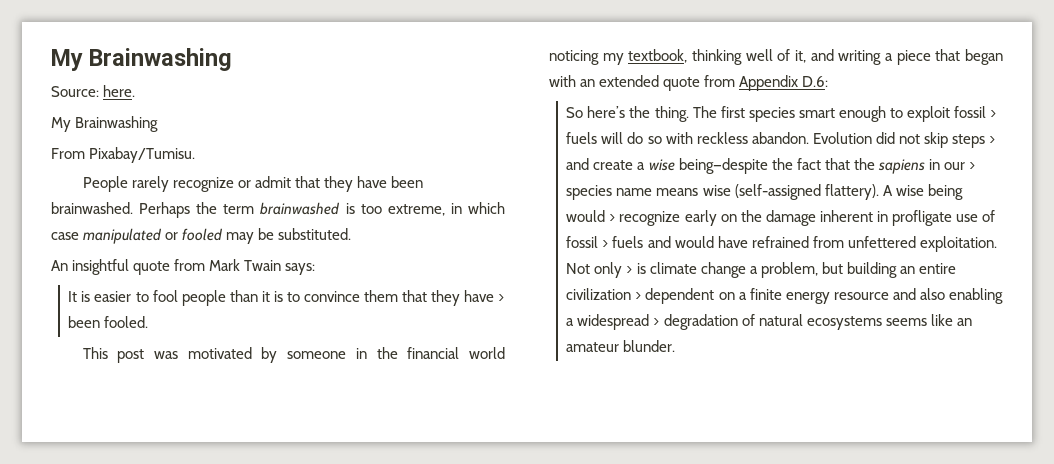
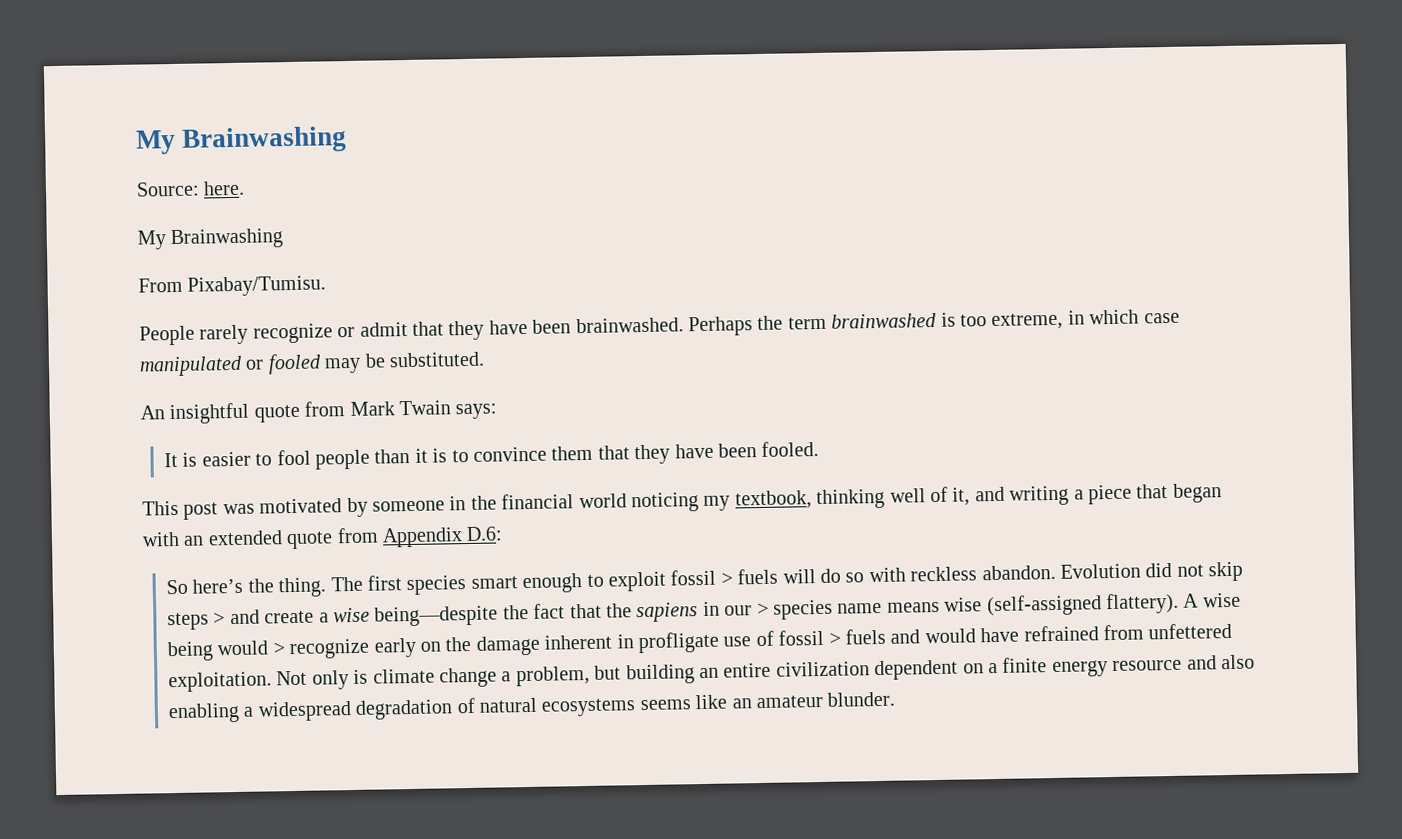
[498,294,505,302] > -> (714, 451) none
[626,266,633,274] > -> (349, 680) none
[635,292,642,300] > -> (870, 669) none
[653,318,660,326] > -> (352, 711) none

